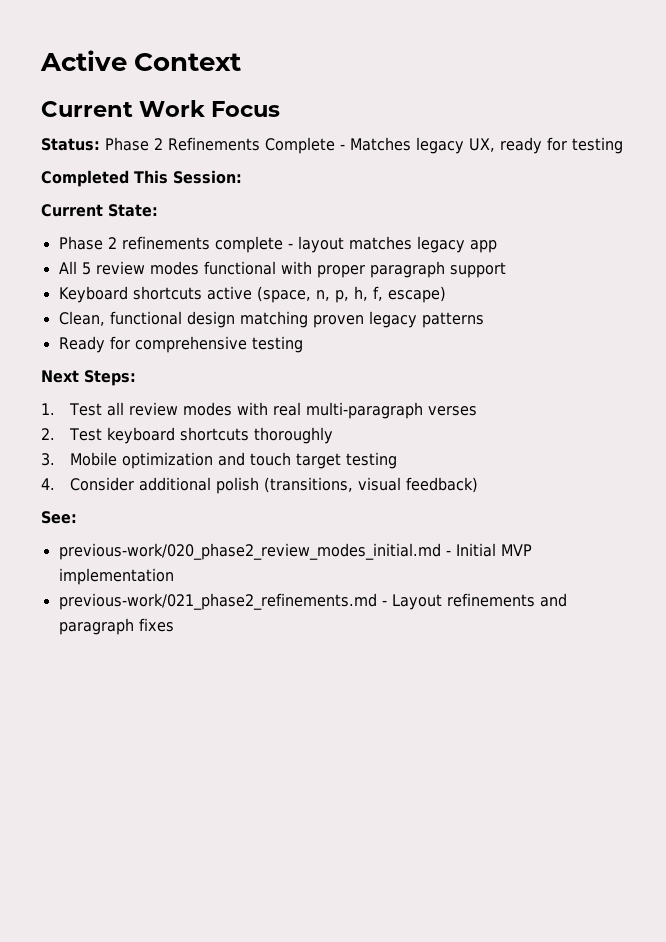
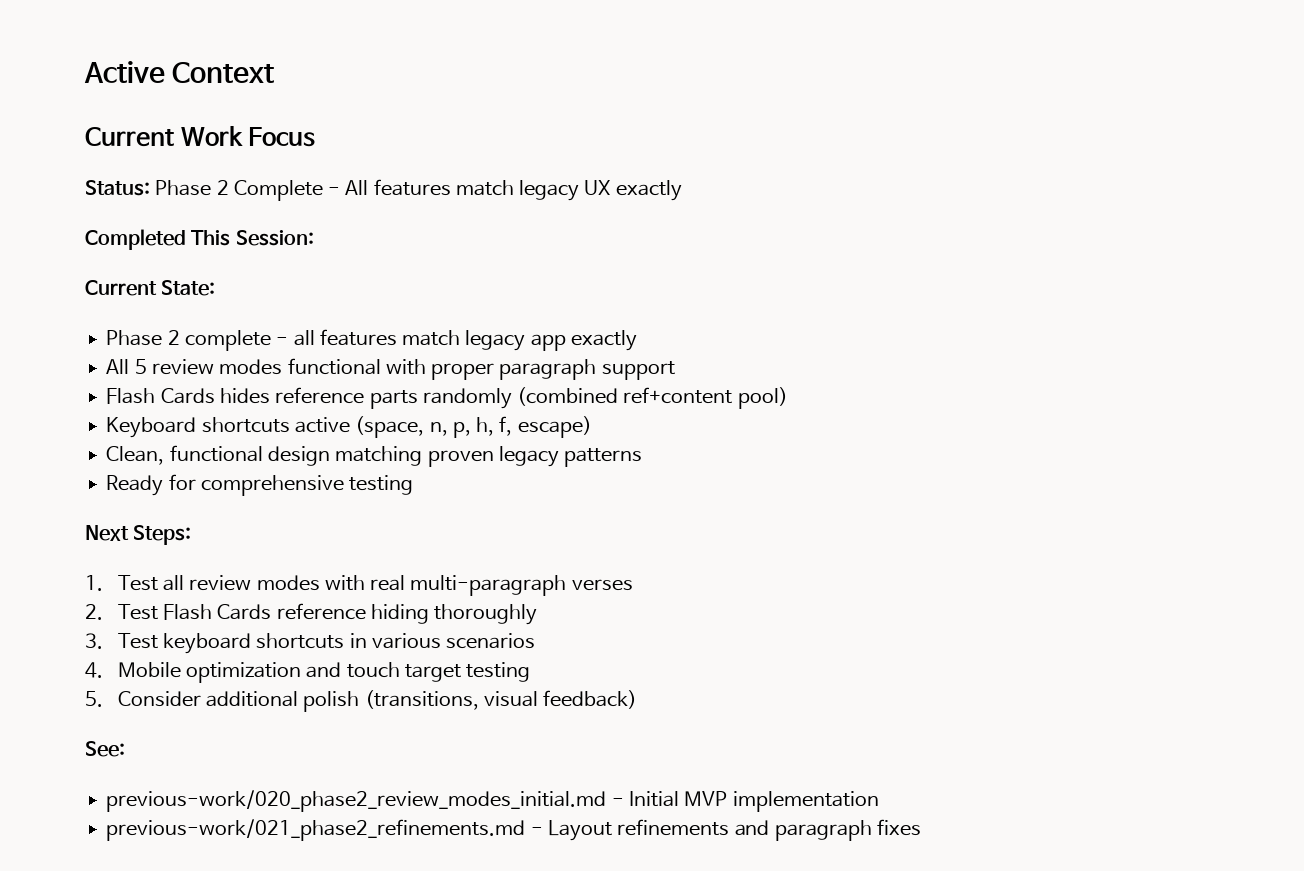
[168,137,260,151] Refinements -> (229, 187) none
[350,137,623,154] Matches legacy UX, ready for testing -> [345,179,682,201] All features match legacy UX exactly
[121,236,210,250] refinements -> (180, 337) none
[297,236,412,253] layout matches -> [293,329,461,346] all features match
(497, 246) none -> [570,330,637,351] exactly
(506, 270) none -> [106,387,788,409] // Flash Cards hides reference parts randomly (combined ref+content pool)
[107,427,334,444] [41,453,55,466] keyboard shortcuts thoroughly // 3. -> [163,603,538,625] [85,633,536,654] [85,662,103,678] Flash Cards reference hiding thoroughly // 3. Test keyboard shortcuts in various scenarios // 4.
[41,478,55,490] 4. -> [85,691,103,707] 5.

